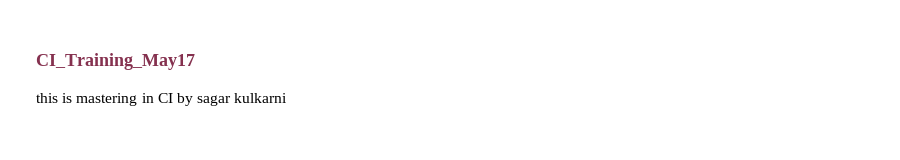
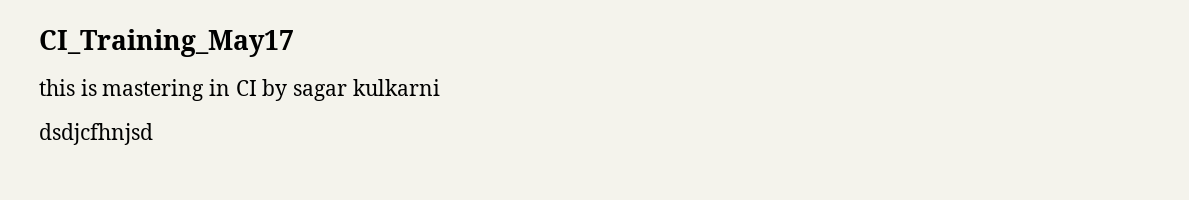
(288, 98) none -> [39,123,153,145] // dsdjcfhnjsd

